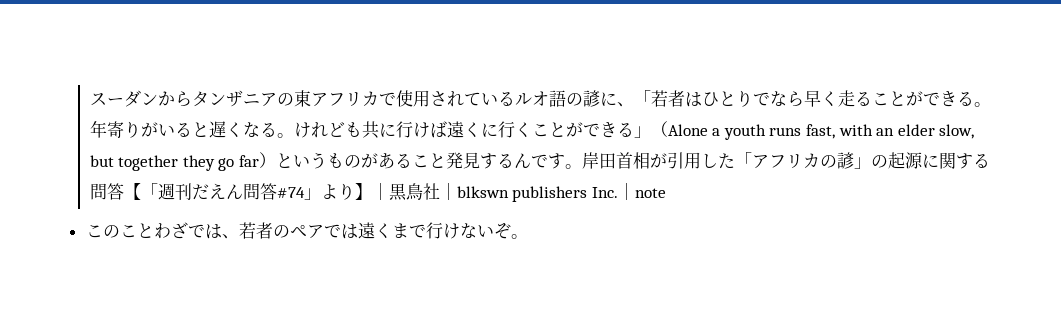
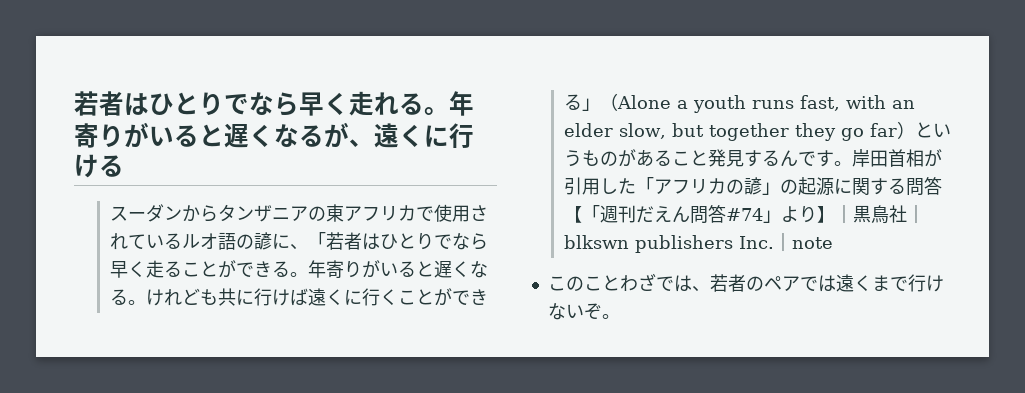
(89, 99) none -> [74,91,474,116] [74,122,474,149] [74,154,124,178] 若者はひとりでなら早く走れる。年寄りがいると遅くなるが、遠くに行ける //

